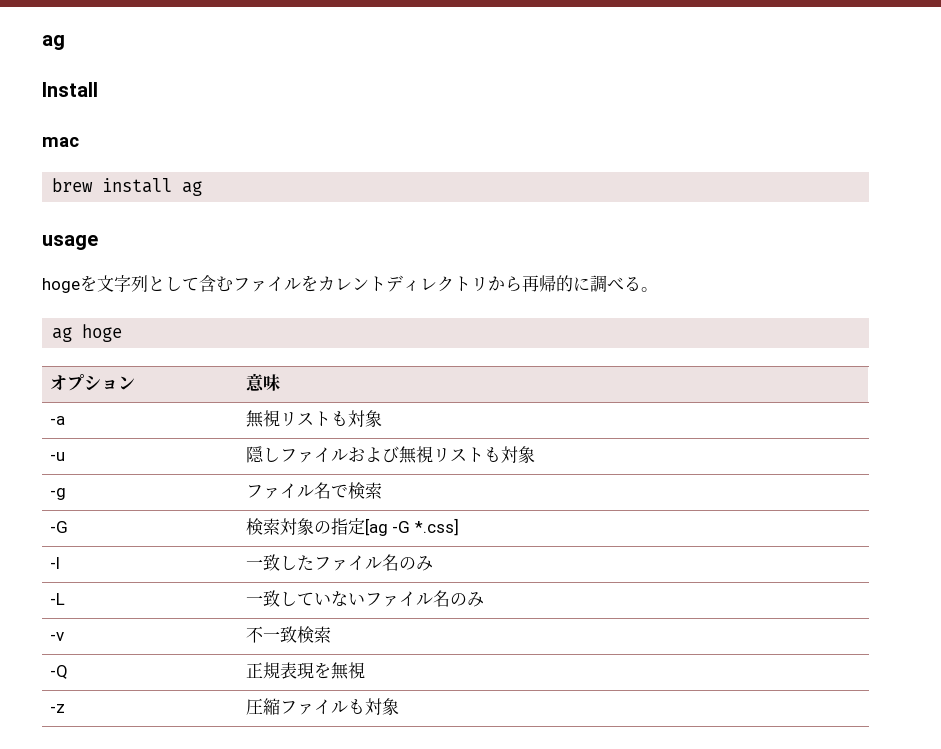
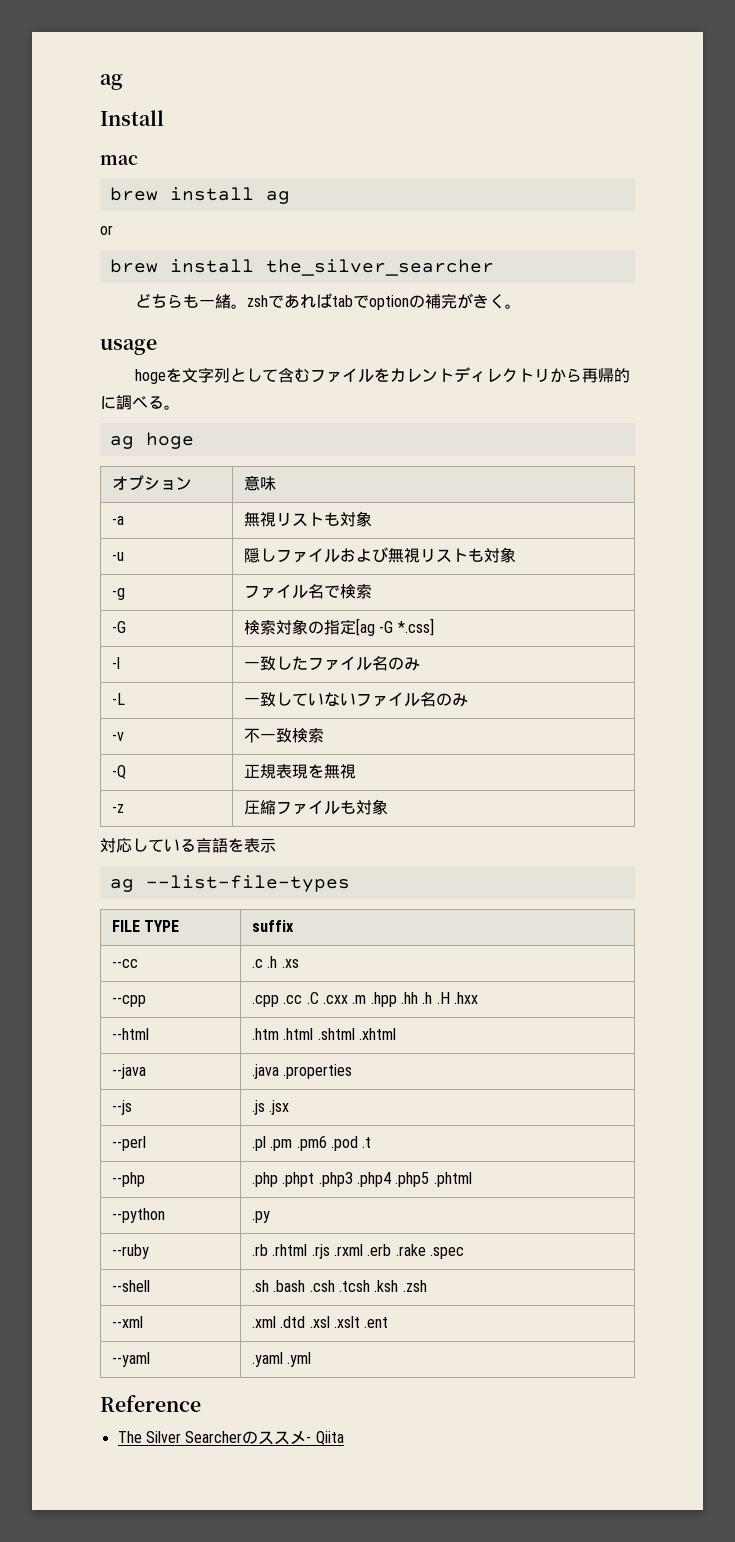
(203, 188) none -> [100,225,113,235] [109,259,494,276] [134,293,521,310] // or // brew install the_silver_searcher // どちらも一緒。zshであればtabでoptionの補完がきく。
(399, 706) none -> [100,838,276,853] [109,875,350,892] [112,920,180,932] [252,920,295,932] [112,959,139,968] [252,956,299,968] [112,995,147,1007] [252,992,478,1007] [112,1028,150,1040] [252,1028,396,1040] [112,1064,147,1079] [252,1064,353,1079] [112,1100,133,1115] [252,1100,290,1115] [112,1136,147,1151] [252,1136,372,1151] [112,1172,146,1187] [252,1172,472,1187] [112,1208,166,1223] [252,1211,271,1223] [112,1244,150,1259] [252,1244,464,1259] [112,1280,151,1292] [252,1280,427,1292] [112,1316,144,1328] [252,1316,389,1328] [112,1352,151,1367] [252,1352,312,1367] [100,1395,201,1412] [117,1430,344,1445] // 対応している言語を表示 // ag --list-file-types // FILE TYPE | suffix // --cc | .c .h .xs // --cpp | .cpp .cc .C .cxx .m .hpp .hh .h .H .hxx // --html | .htm .html .shtml .xhtml // --java | .java .properties // --js | .js .jsx // --perl | .pl .pm .pm6 .pod .t // --php | .php .phpt .php3 .php4 .php5 .phtml // --python | .py // --ruby | .rb .rhtml .rjs .rxml .erb .rake .spec // --shell | .sh .bash .csh .tcsh .ksh .zsh // --xml | .xml .dtd .xsl .xslt .ent // --yaml | .yaml .yml // Reference // The Silver Searcherのススメ- Qiita

